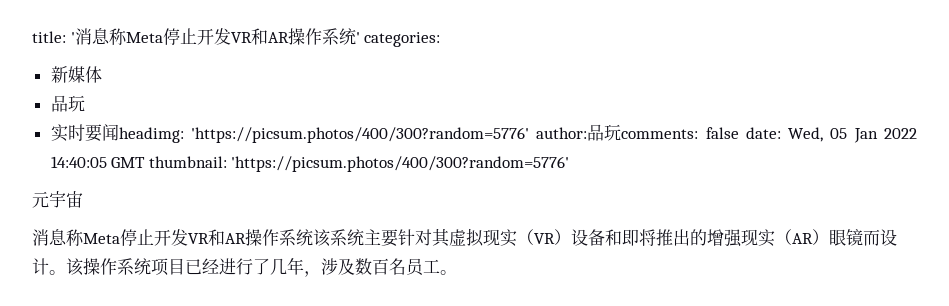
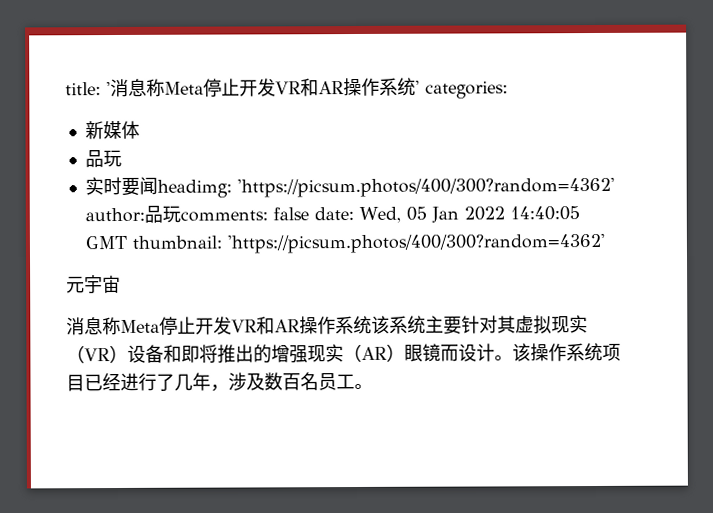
[190,127,529,143] 'https://picsum.photos/400/300?random=5776' -> [236,177,615,198] 'https://picsum.photos/400/300?random=4362'
[231,156,570,172] 'https://picsum.photos/400/300?random=5776' -> [226,233,605,254] 'https://picsum.photos/400/300?random=4362'

